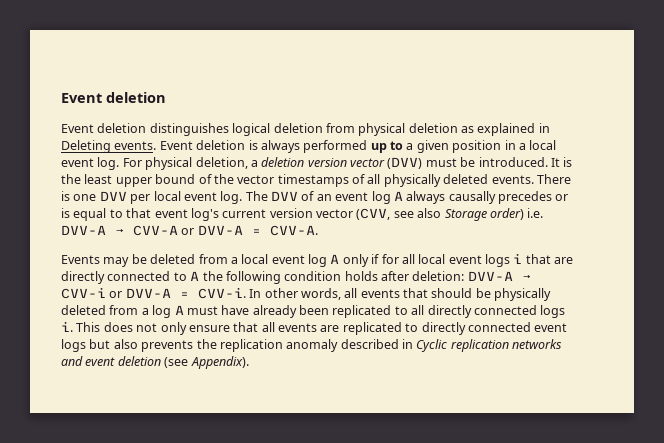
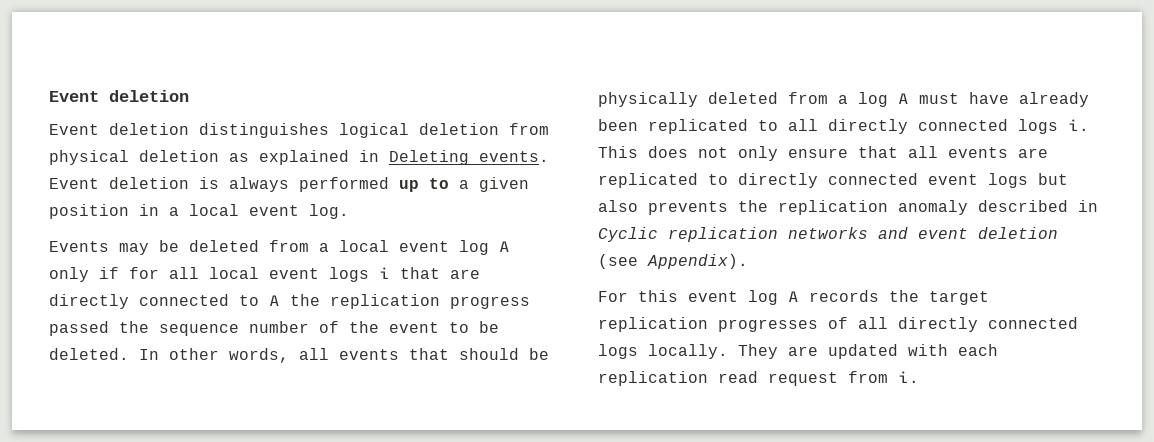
[122,157,573,170] [61,174,571,187] [61,191,569,204] [61,208,544,221] [61,225,318,236] For physical deletion, a deletion version vector (DVV) must be introduced. It is the least upper bound of the vector timestamps of all physically deleted events. There is one DVV per local event log. The DVV of an event log A always causally precedes or is equal to that event log's current version vector (CVV, see also Storage order) i.e. DVV-A → CVV-A or DVV-A = CVV-A. -> (349, 211) none
[225,271,531,284] [61,287,246,299] following condition holds after deletion: DVV-A → CVV-i or DVV-A = CVV-i. -> [330,294,530,309] [49,321,499,336] [49,348,129,360] replication progress passed the sequence number of the event to be deleted.
(249, 362) none -> [598,290,989,305] [598,317,1078,332] [598,344,998,359] [598,371,919,386] // For this event log A records the target replication progresses of all directly connected logs locally. They are updated with each replication read request from i.

